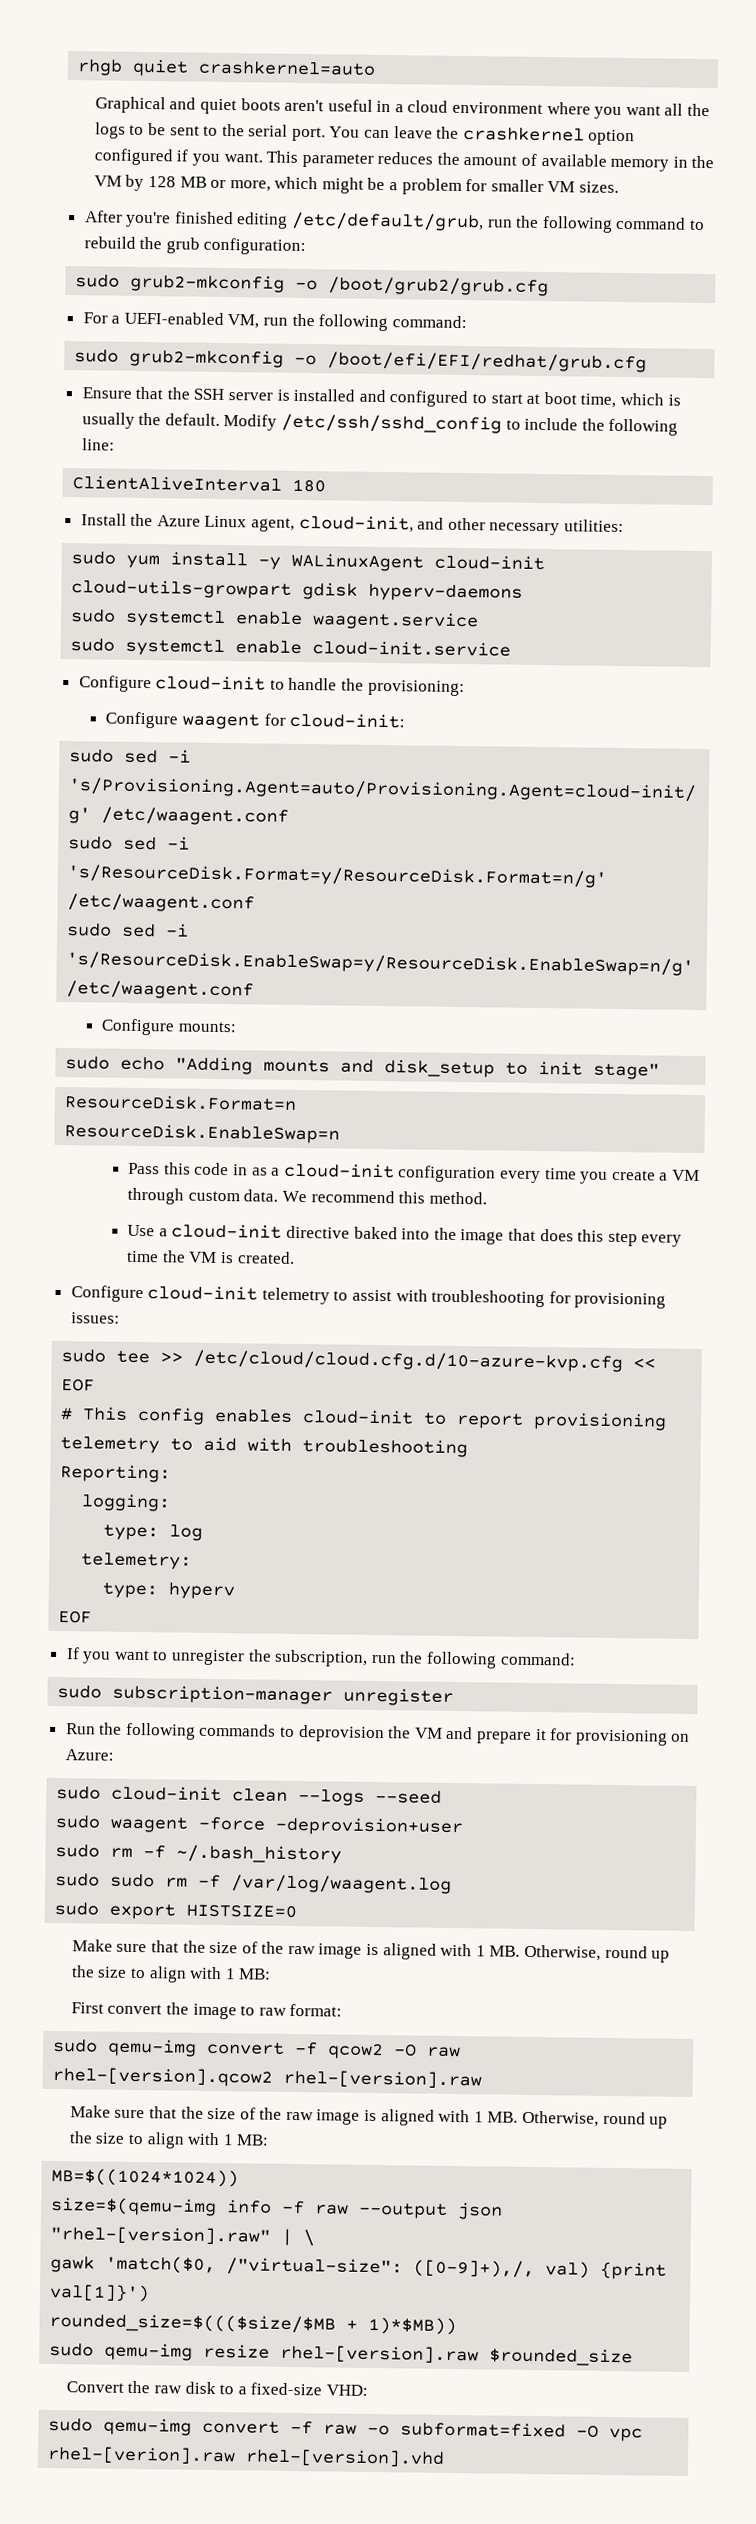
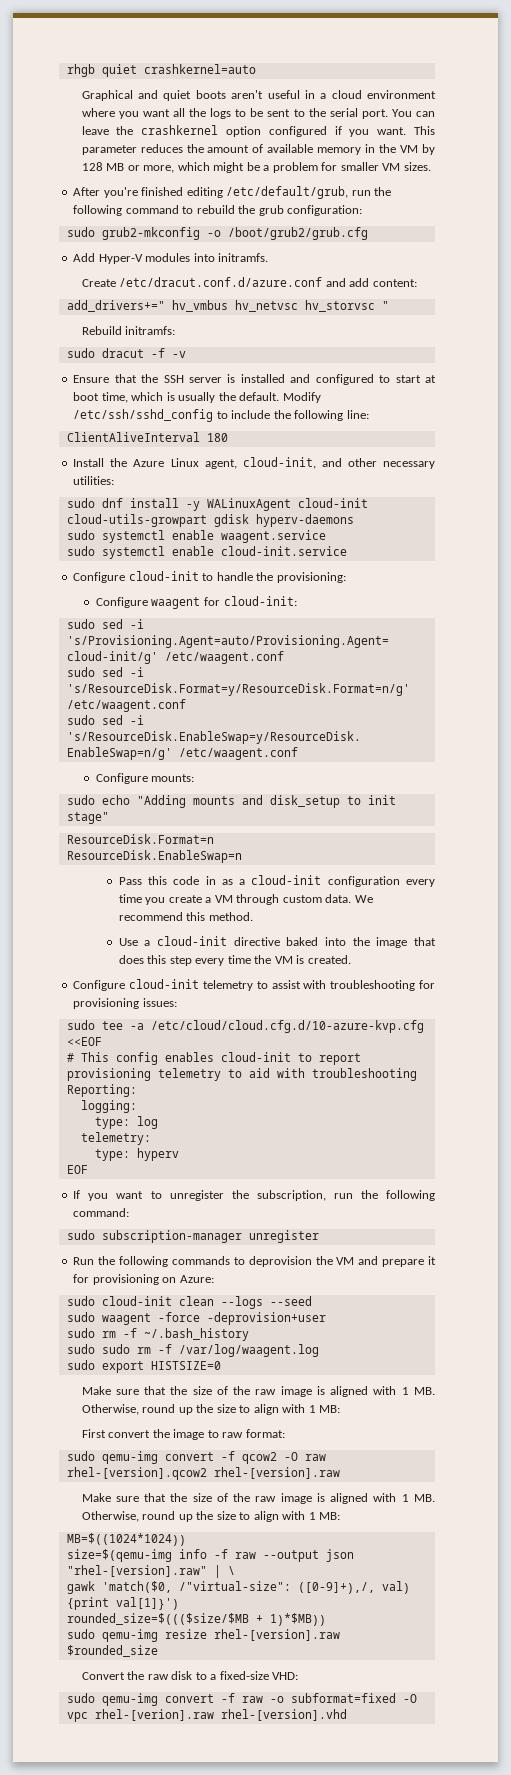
[82,311,467,332] [74,348,648,373] For a UEFI-enabled VM, run the following command: // sudo grub2-mkconfig -o /boot/efi/EFI/redhat/grub.cfg -> [73,253,269,264] [81,277,417,287] [66,300,389,312] [81,326,176,335] [66,348,186,358] Add Hyper-V modules into initramfs. // Create /etc/dracut.conf.d/azure.conf and add content: // add_drivers+=" hv_vmbus hv_netvsc hv_storvsc " // Rebuild initramfs: // sudo dracut -f -v
[126,554,161,569] yum -> [101,498,123,508] dnf
[160,1349,657,1373] [61,1379,96,1392] >> /etc/cloud/cloud.cfg.d/10-azure-kvp.cfg << EOF -> [129,1020,424,1033] [66,1037,102,1046] -a /etc/cloud/cloud.cfg.d/10-azure-kvp.cfg <<EOF

